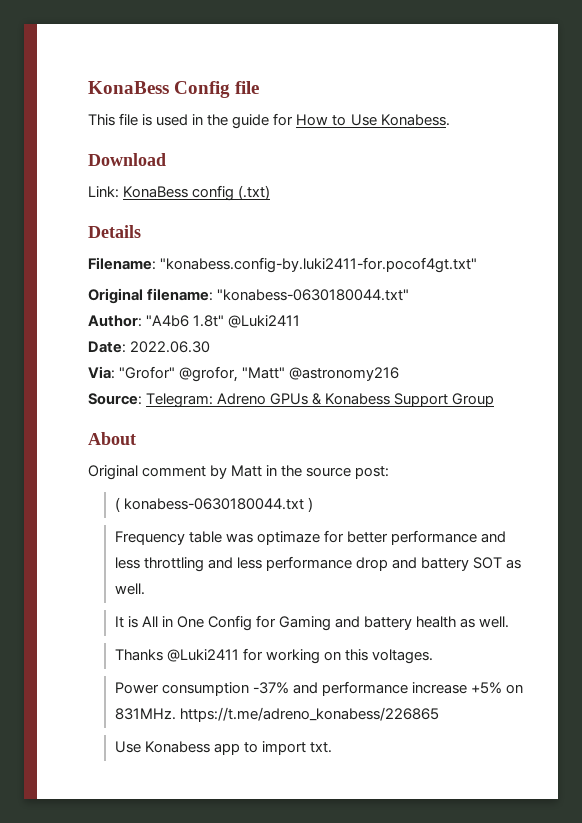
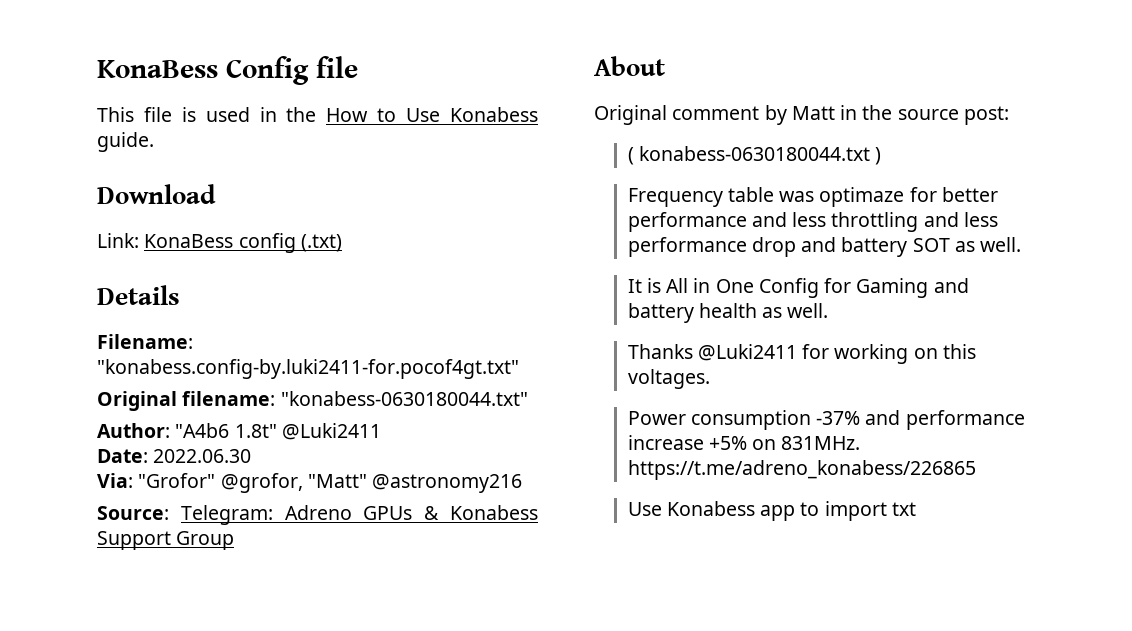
[232,113,294,129] guide for -> (317, 114) none
[380,114,450,126] Konabess. -> [450,107,538,122] [97,132,154,152] Konabess guide.
[309,742,332,753] txt. -> [891,502,916,516] txt

